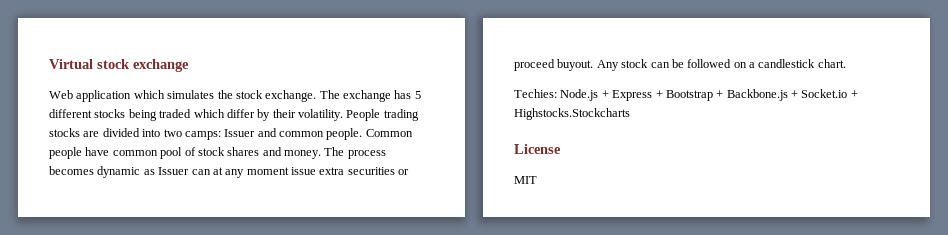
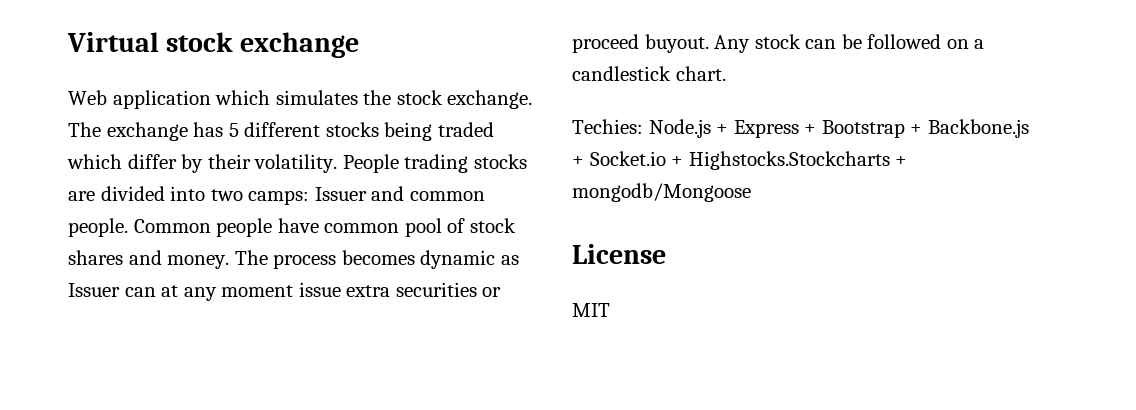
(630, 114) none -> [895,156,908,166] [572,183,751,202] + mongodb/Mongoose

